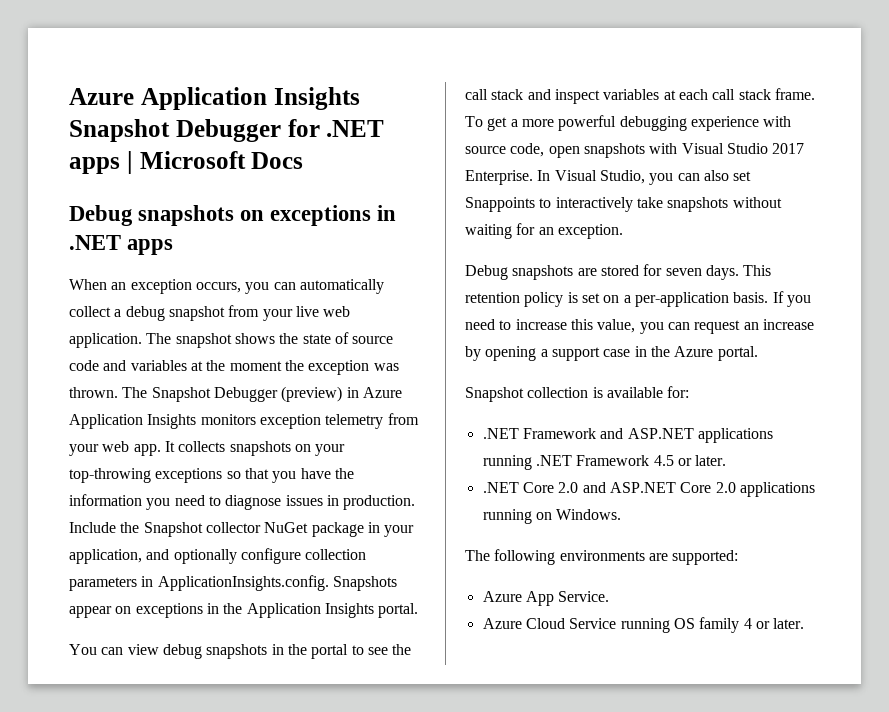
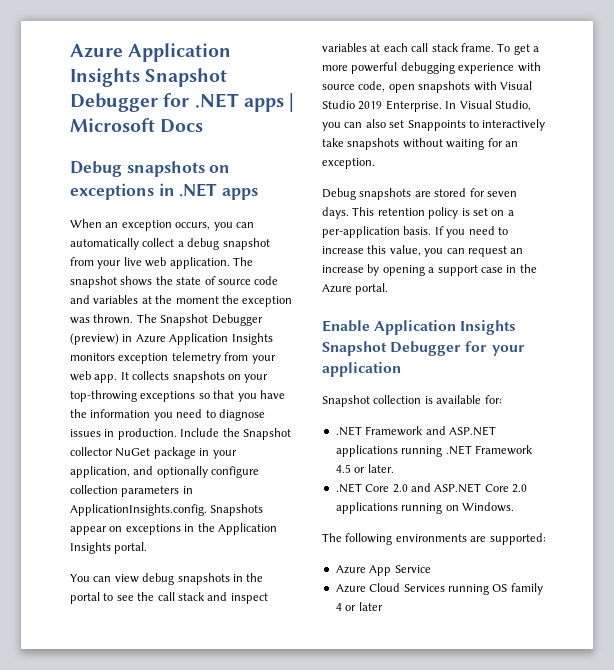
[772,143,805,154] 2017 -> [358,101,383,110] 2019
(758, 353) none -> [322,320,517,335] [322,341,525,356] [322,362,401,377] // Enable Application Insights Snapshot Debugger for your application
[558,591,610,602] Service. -> [394,565,431,573] Service
[569,618,617,629] Service -> [403,584,445,592] Services
[773,618,805,629] later. -> [358,602,383,611] later

